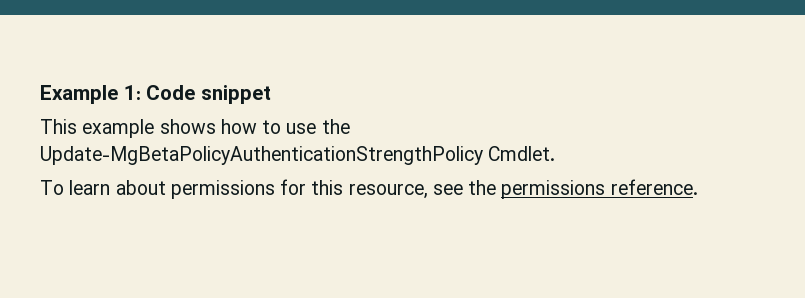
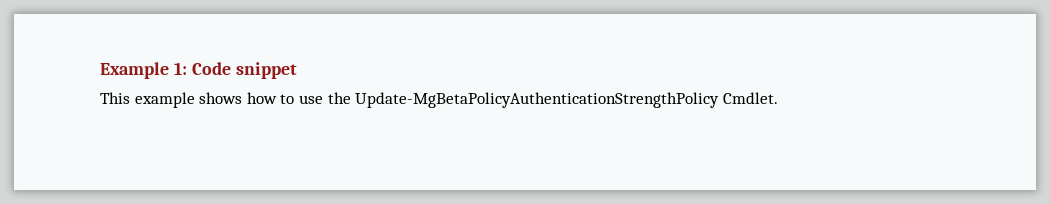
[40,179,698,199] // To learn about permissions for this resource, see the permissions reference. -> (778, 98) none

